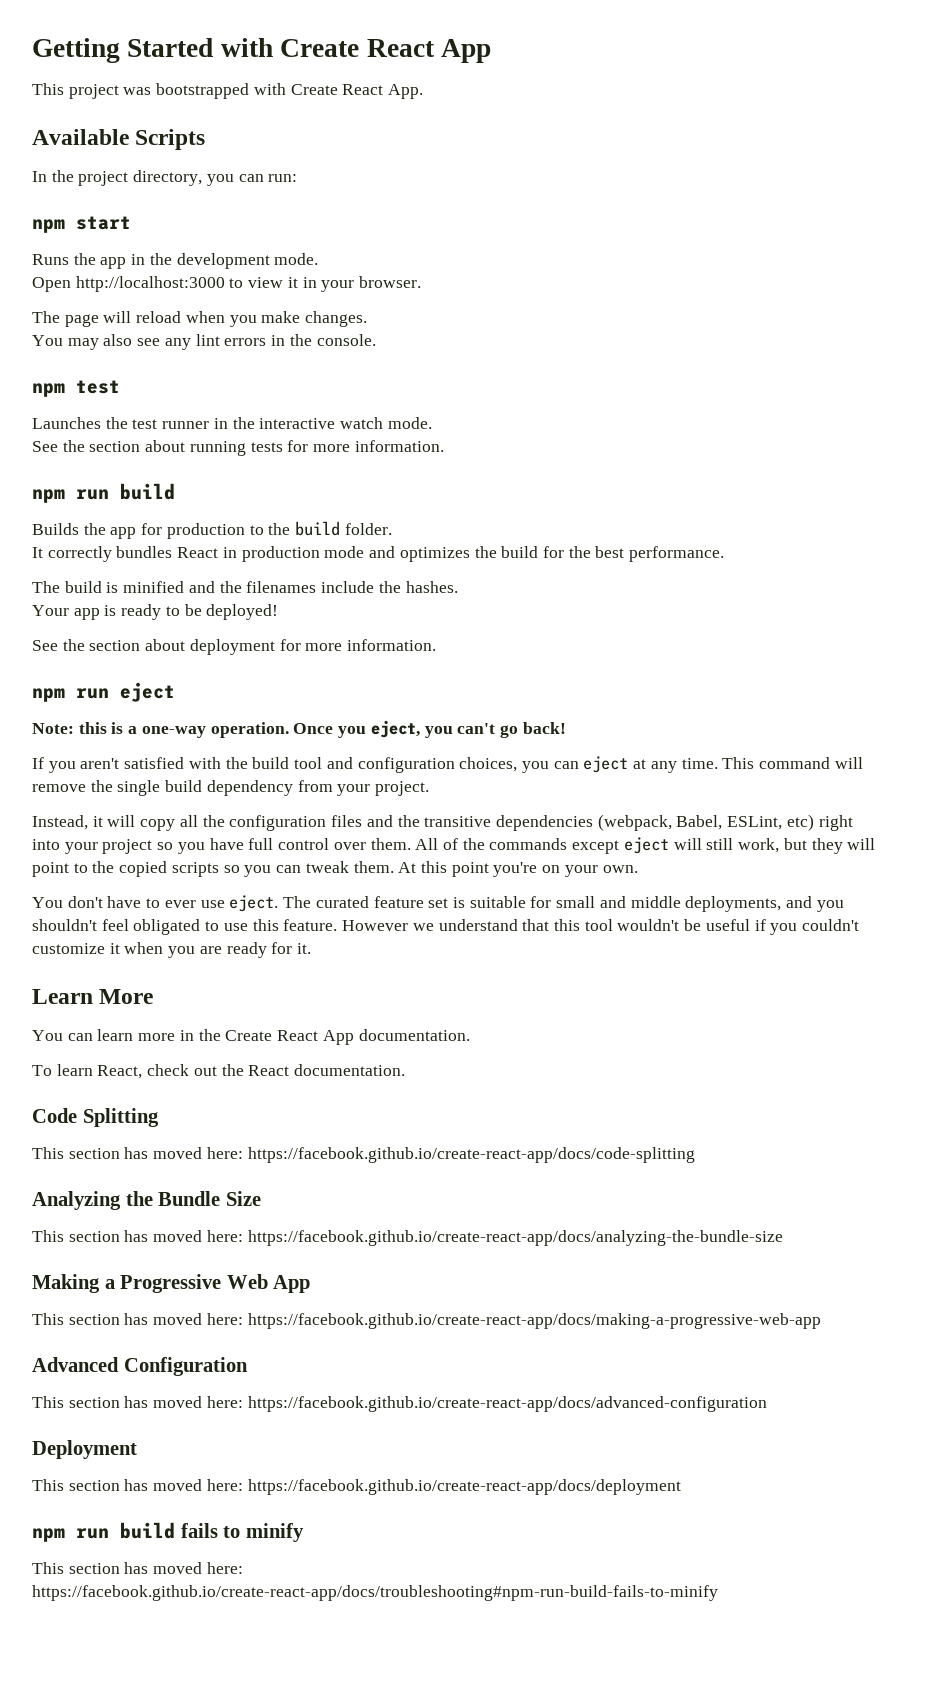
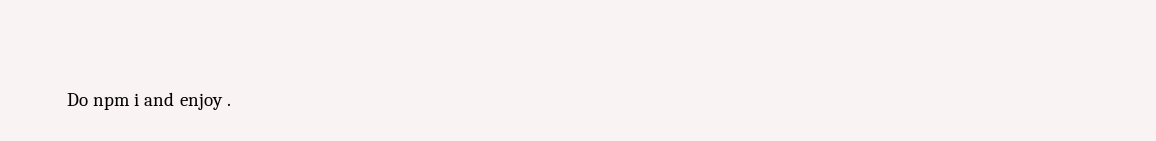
[32,38,492,63] [32,83,424,99] [32,129,206,150] [32,170,298,186] [32,216,131,233] [32,253,319,269] [32,276,422,292] [32,311,368,327] [32,334,376,350] [32,380,120,397] [32,417,432,429] [32,440,444,456] [32,483,175,503] [32,521,392,539] [32,546,725,562] [32,581,458,593] [32,604,279,620] [32,639,437,655] [32,682,175,702] [32,720,566,738] [32,756,863,773] [32,780,430,796] [32,814,853,831] [32,837,876,854] [32,861,638,877] [32,895,844,912] [32,919,860,935] [32,942,312,958] [32,989,154,1004] [32,1029,470,1045] [32,1064,406,1079] [32,1108,159,1127] [32,1147,695,1163] [32,1191,261,1210] [32,1230,783,1246] [32,1274,311,1293] [32,1313,821,1329] [32,1357,248,1376] [32,1396,767,1412] [32,1440,137,1459] [32,1479,681,1495] [32,1522,304,1542] [32,1562,243,1574] [32,1585,718,1601] Getting Started with Create React App // This project was bootstrapped with Create React App. // Available Scripts // In the project directory, you can run: // npm start // Runs the app in the development mode. // Open http://localhost:3000 to view it in your browser. // The page will reload when you make changes. // You may also see any lint errors in the console. // npm test // Launches the test runner in the interactive watch mode. // See the section about running tests for more information. // npm run build // Builds the app for production to the build folder. // It correctly bundles React in production mode and optimizes the build for the best performance. // The build is minified and the filenames include the hashes. // Your app is ready to be deployed! // See the section about deployment for more information. // npm run eject // Note: this is a one-way operation. Once you eject, you can't go back! // If you aren't satisfied with the build tool and configuration choices, you can eject at any time. This command will remove the single build dependency from your project. // Instead, it will copy all the configuration files and the transitive dependencies (webpack, Babel, ESLint, etc) right into your project so you have full control over them. All of the commands except eject will still work, but they will point to the copied scripts so you can tweak them. At this point you're on your own. // You don't have to ever use eject. The curated feature set is suitable for small and middle deployments, and you shouldn't feel obligated to use this feature. However we understand that this tool wouldn't be useful if you couldn't customize it when you are ready for it. // Learn More // You can learn more in the Create React App documentation. // To learn React, check out the React documentation. // Code Splitting // This section has moved here: https://facebook.github.io/create-react-app/docs/code-splitting // Analyzing the Bundle Size // This section has moved here: https://facebook.github.io/create-react-app/docs/analyzing-the-bundle-size // Making a Progressive Web App // This section has moved here: https://facebook.github.io/create-react-app/docs/making-a-progressive-web-app // Advanced Configuration // This section has moved here: https://facebook.github.io/create-react-app/docs/advanced-configuration // Deployment // This section has moved here: https://facebook.github.io/create-react-app/docs/deployment // npm run build fails to minify // This section has moved here: https://facebook.github.io/create-react-app/docs/troubleshooting#npm-run-build-fails-to-minify -> [67,92,231,110] Do npm i and enjoy .

